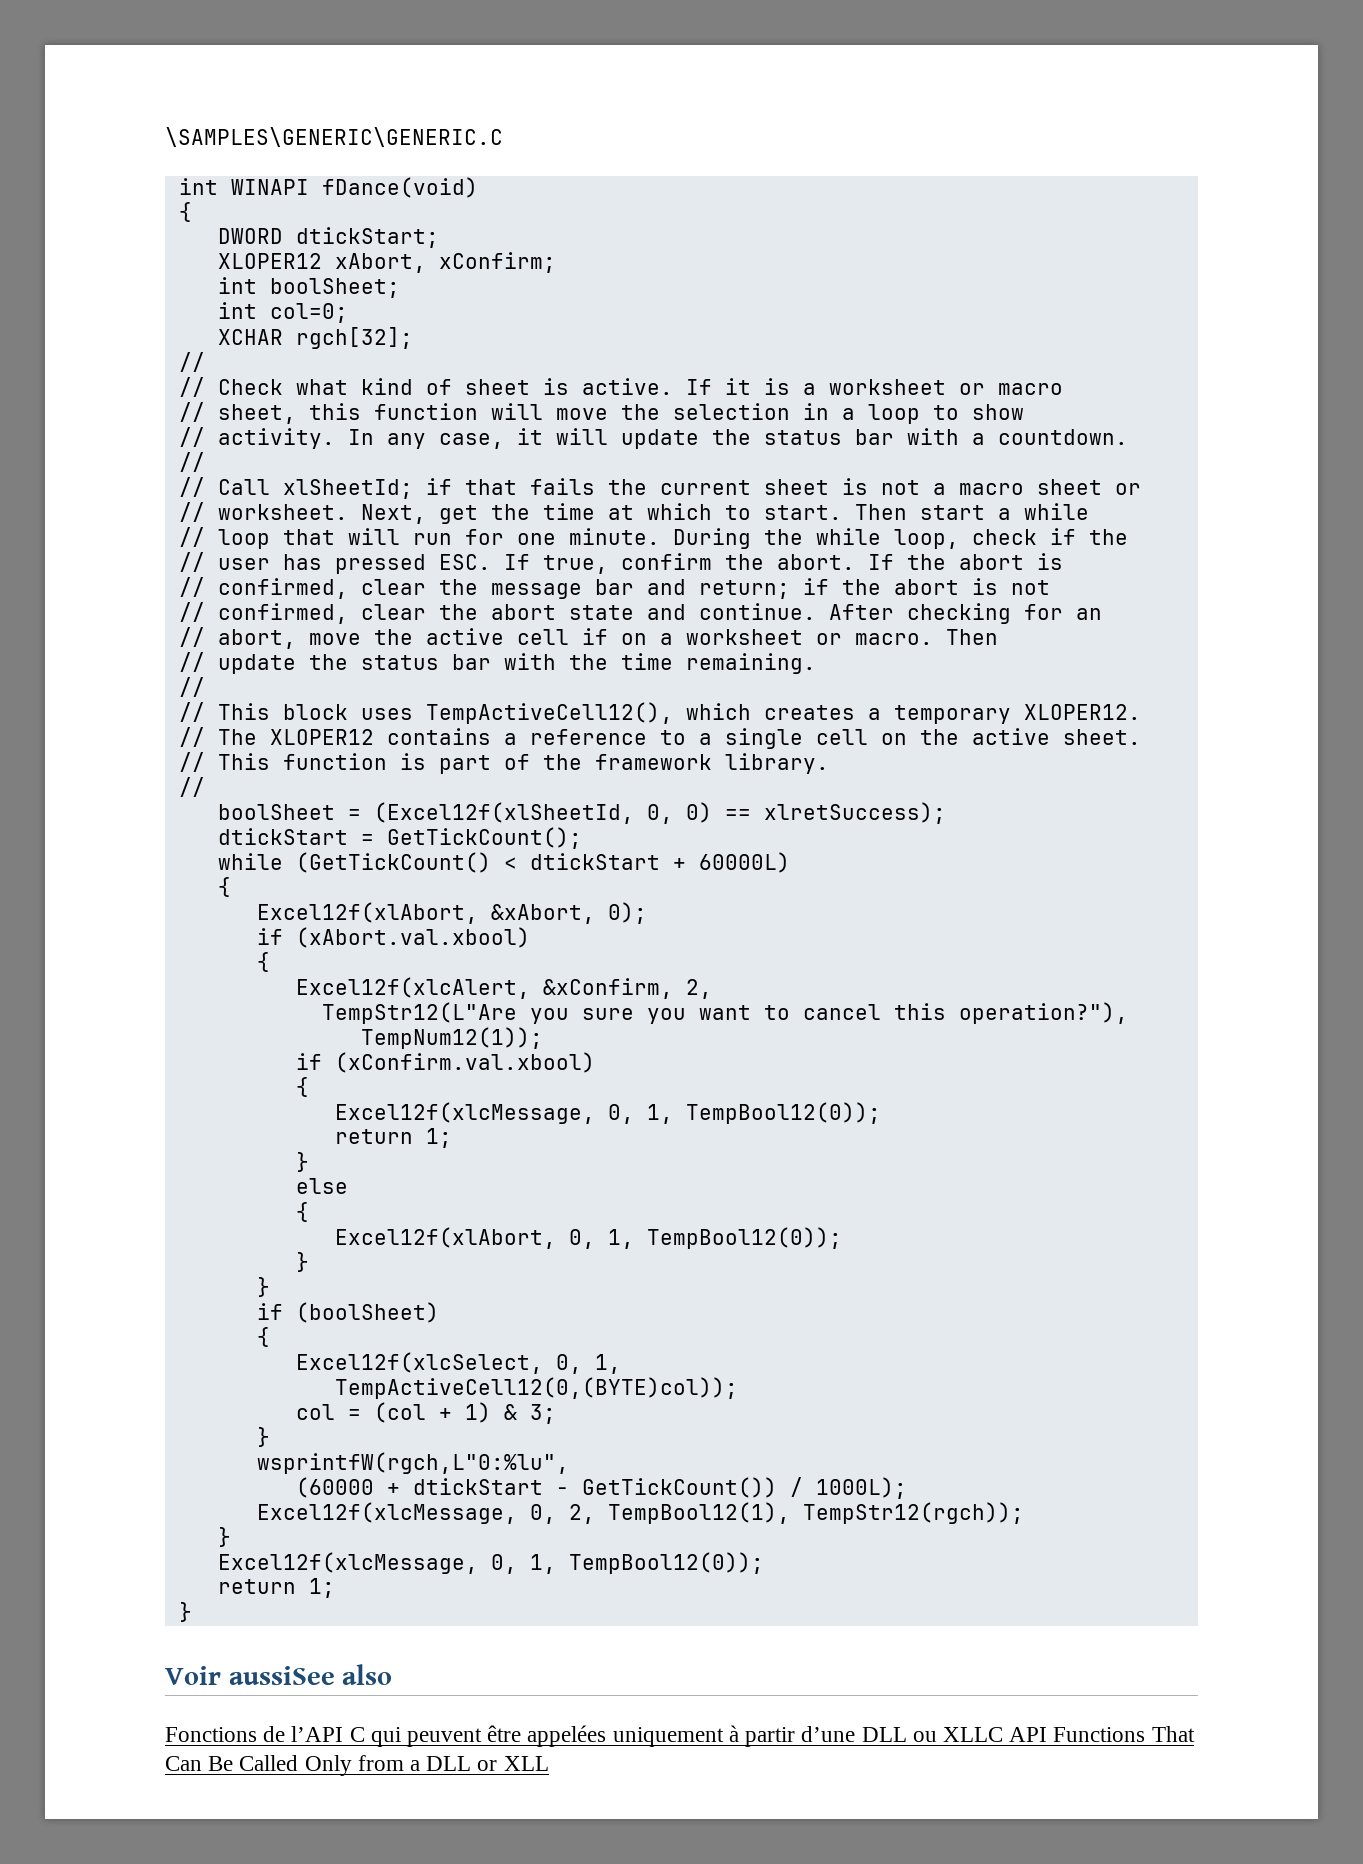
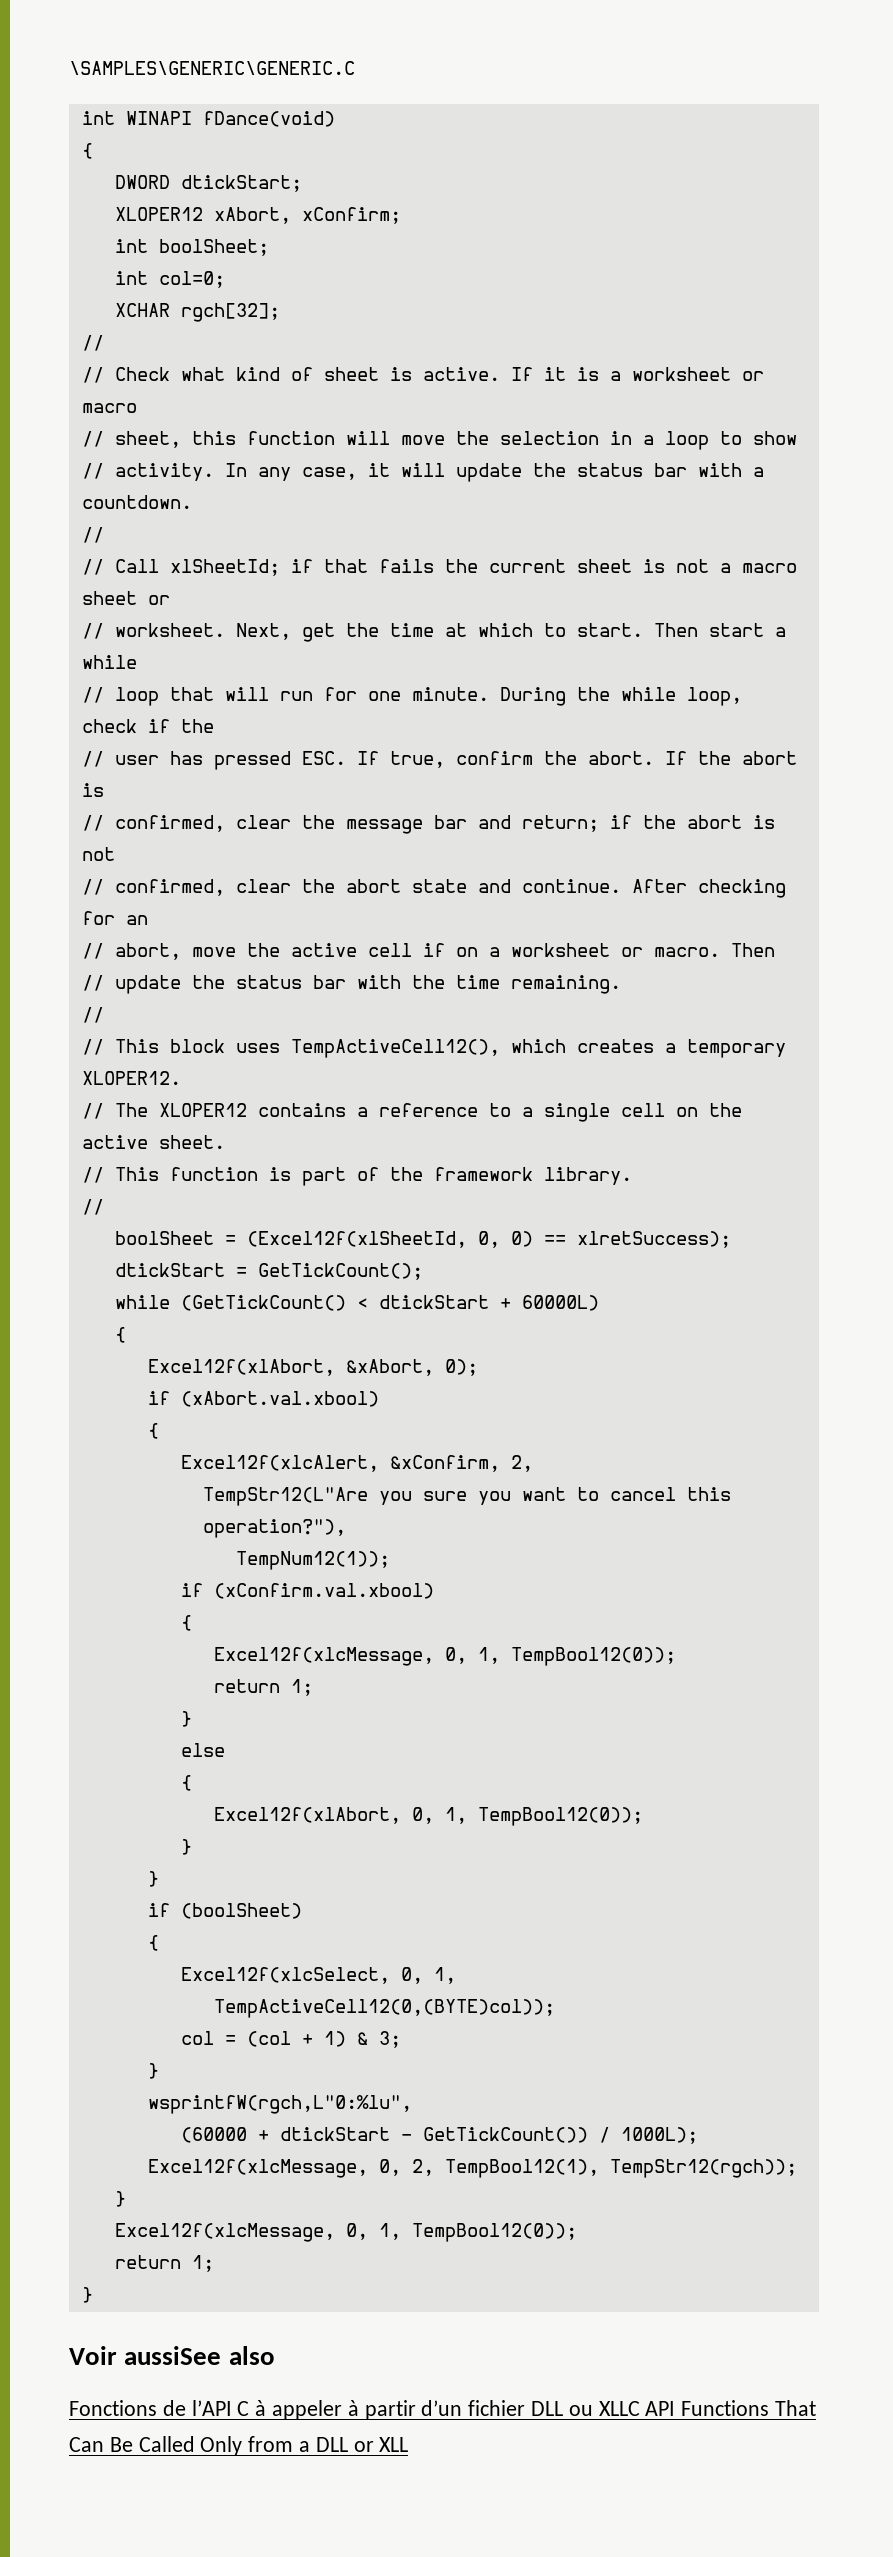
[370,1725,856,1747] qui peuvent être appelées uniquement à partir d’une -> [255,2400,526,2420] à appeler à partir d’un fichier

